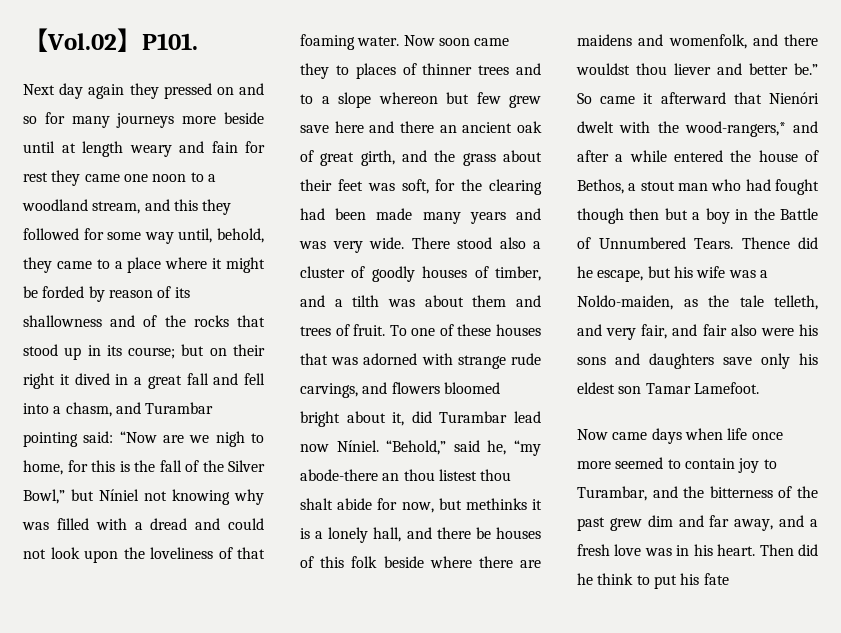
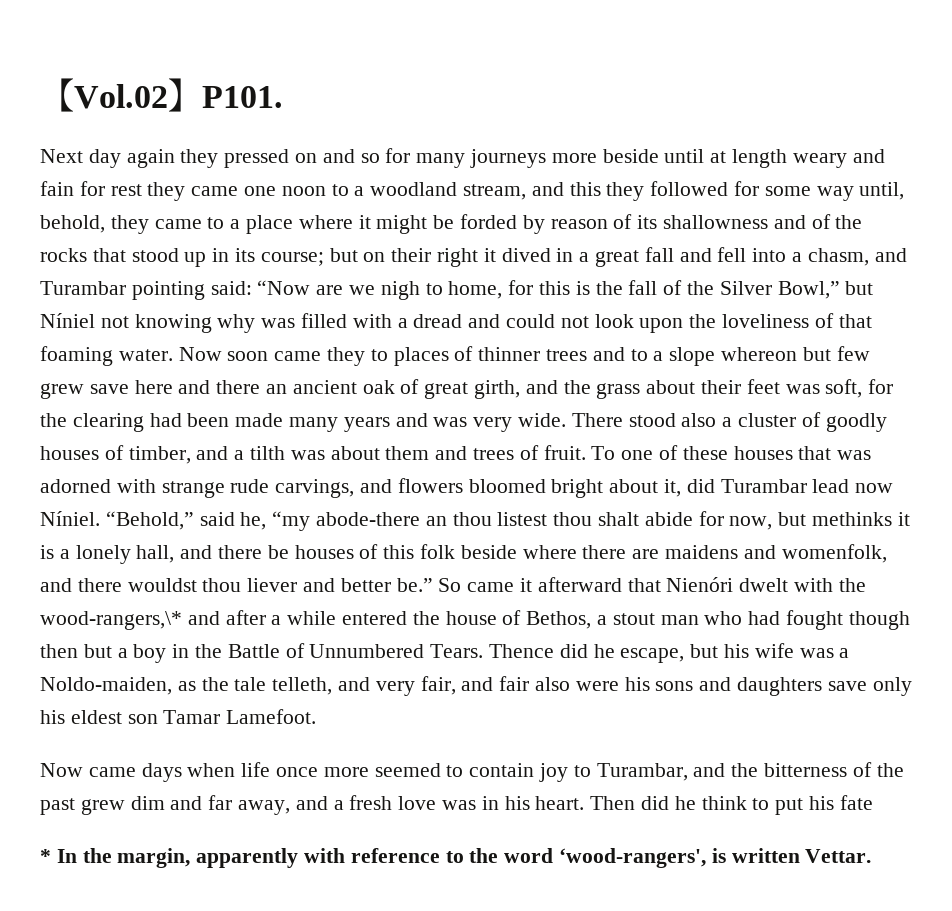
[684,121,786,137] wood-rangers,* -> [40,611,182,630] wood-rangers,\*
(729, 579) none -> [40,848,872,868] // * In the margin, apparently with reference to the word ‘wood-rangers', is written Vettar.

